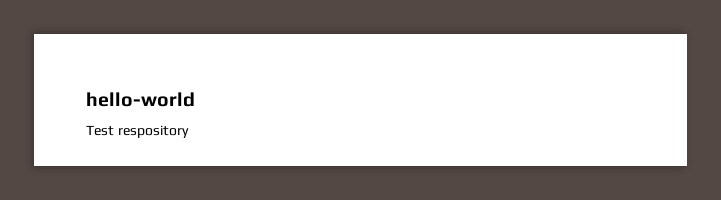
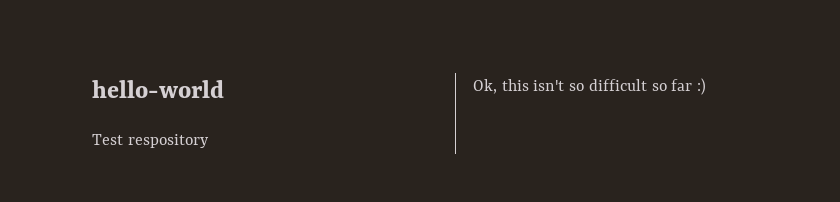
(189, 131) none -> [473,78,707,95] // Ok, this isn't so difficult so far :)

